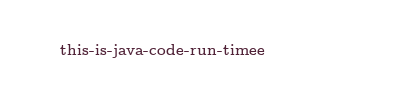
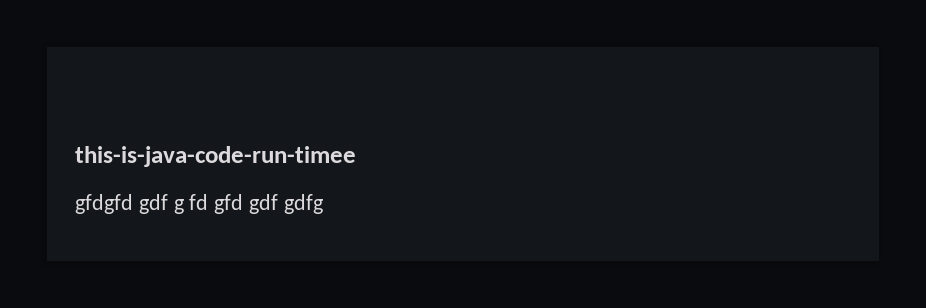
(265, 51) none -> [75,194,323,214] // gfdgfd gdf g fd gfd gdf gdfg

